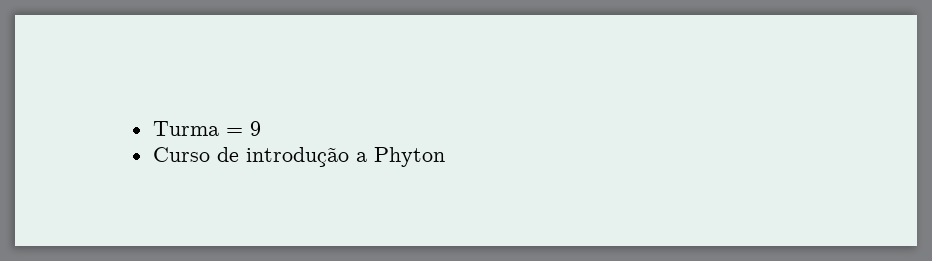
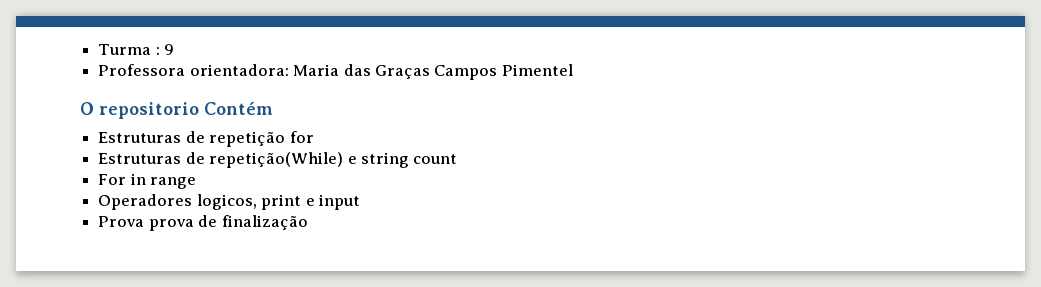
[225,128,243,136] = -> [155,47,160,55] :
[152,147,445,167] Curso de introdução a Phyton -> [98,64,573,80] [80,101,273,119] [98,131,314,147] [98,152,458,168] [98,173,197,189] [98,194,360,210] [98,215,308,231] Professora orientadora: Maria das Graças Campos Pimentel // O repositorio Contém // Estruturas de repetição for // Estruturas de repetição(While) e string count // For in range // Operadores logicos, print e input // Prova prova de finalização

